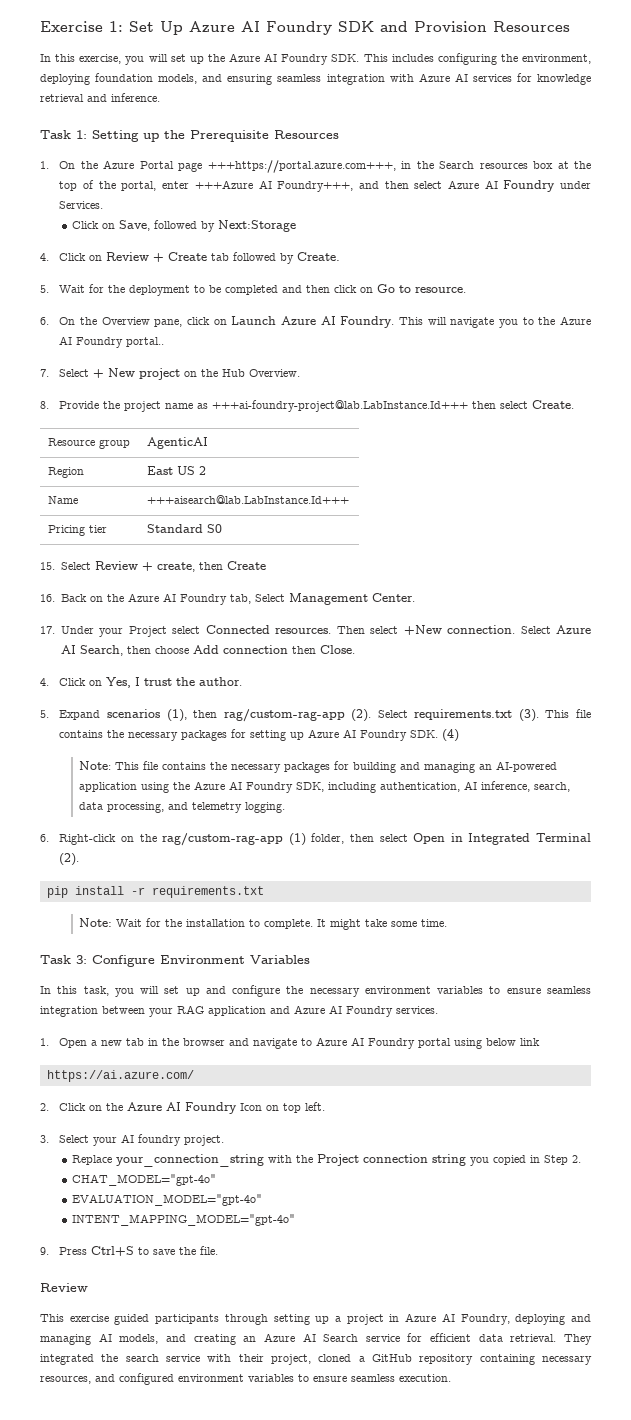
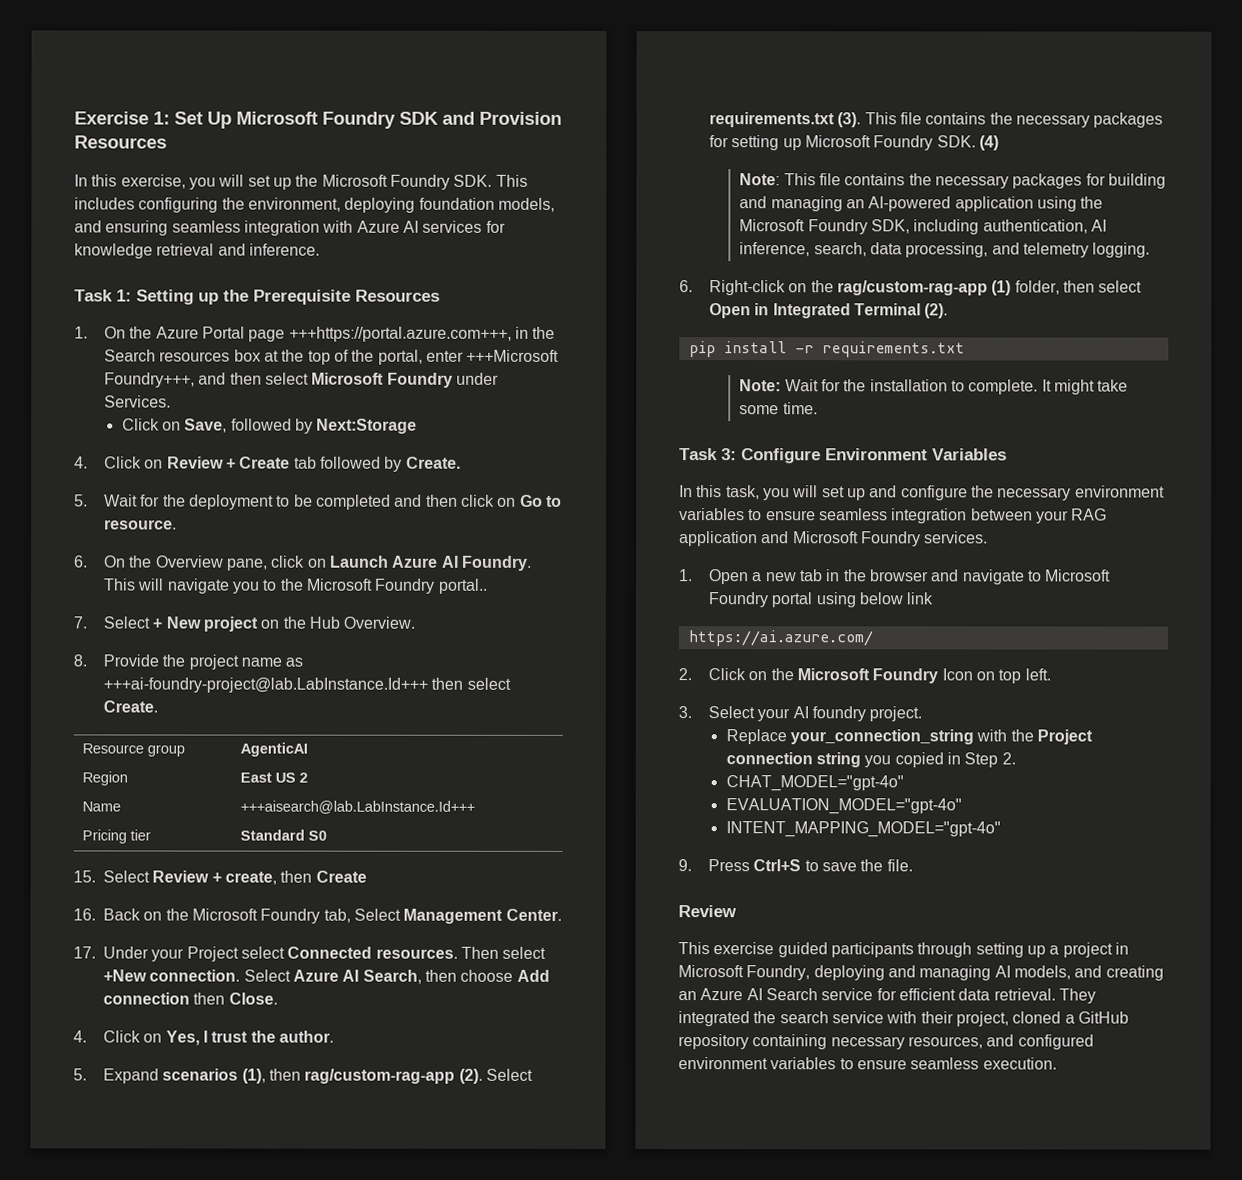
[189,21,260,33] Azure AI -> [236,111,318,125] Microsoft
[229,53,278,62] Azure AI -> [321,174,388,187] Microsoft
[194,180,272,189] +++Azure AI -> [466,349,560,362] +++Microsoft
[447,180,498,189] Azure AI -> [311,372,385,385] Microsoft
[560,316,591,325] [59,336,73,345] Azure AI -> [306,578,374,591] Microsoft
[127,593,176,602] Azure AI -> [192,908,259,921] Microsoft
[308,729,357,738] Azure AI -> [805,135,872,148] Microsoft
[193,781,242,790] Azure AI -> [739,219,806,232] Microsoft
[294,1005,342,1014] Azure AI -> [792,531,859,544] Microsoft
[316,1037,365,1046] Azure AI -> [1045,569,1112,582] Microsoft
[127,1102,182,1111] Azure AI -> [797,668,871,681] Microsoft
[405,1313,455,1322] Azure AI -> [678,965,744,978] Microsoft

